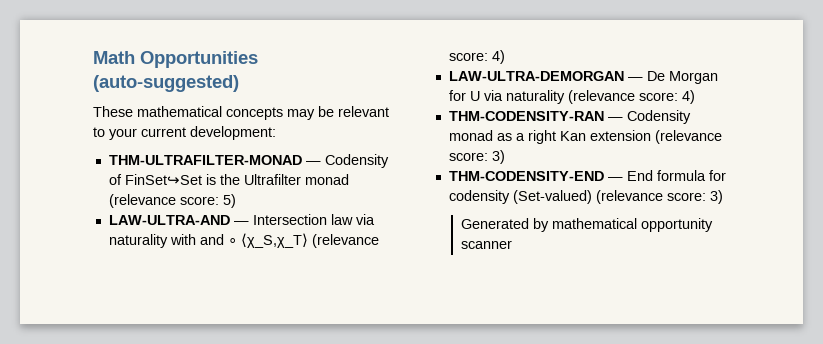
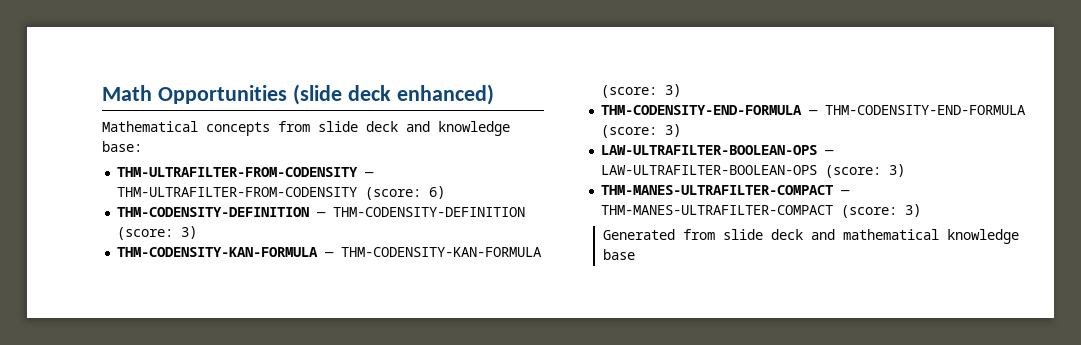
[93,75,239,92] [93,106,389,120] [93,126,276,140] [108,154,389,168] [108,174,349,185] [108,194,236,208] [108,214,375,225] [108,233,379,248] [448,50,505,64] [448,71,718,84] [448,90,695,104] [448,110,691,124] [448,130,722,144] [448,150,505,164] [448,170,726,181] [448,190,723,204] [460,218,713,232] [460,240,512,249] (auto-suggested) // These mathematical concepts may be relevant to your current development: // THM-ULTRAFILTER-MONAD — Codensity of FinSet↪Set is the Ultrafilter monad (relevance score: 5) // LAW-ULTRA-AND — Intersection law via naturality with and ∘ ⟨χ_S,χ_T⟩ (relevance score: 4) // LAW-ULTRA-DEMORGAN — De Morgan for U via naturality (relevance score: 4) // THM-CODENSITY-RAN — Codensity monad as a right Kan extension (relevance score: 3) // THM-CODENSITY-END — End formula for codensity (Set-valued) (relevance score: 3) // Generated by mathematical opportunity scanner -> [292,84,494,105] [102,121,510,136] [102,141,142,152] [117,167,375,177] [117,186,446,200] [117,207,526,217] [117,226,198,240] [117,247,543,257] [601,84,682,98] [601,105,1027,115] [601,124,682,138] [601,145,835,155] [601,164,906,178] [601,185,851,195] [601,204,922,218] [602,229,1019,244] [602,249,635,260] (slide deck enhanced) // Mathematical concepts from slide deck and knowledge base: // THM-ULTRAFILTER-FROM-CODENSITY — THM-ULTRAFILTER-FROM-CODENSITY (score: 6) // THM-CODENSITY-DEFINITION — THM-CODENSITY-DEFINITION (score: 3) // THM-CODENSITY-KAN-FORMULA — THM-CODENSITY-KAN-FORMULA (score: 3) // THM-CODENSITY-END-FORMULA — THM-CODENSITY-END-FORMULA (score: 3) // LAW-ULTRAFILTER-BOOLEAN-OPS — LAW-ULTRAFILTER-BOOLEAN-OPS (score: 3) // THM-MANES-ULTRAFILTER-COMPACT — THM-MANES-ULTRAFILTER-COMPACT (score: 3) // Generated from slide deck and mathematical knowledge base

